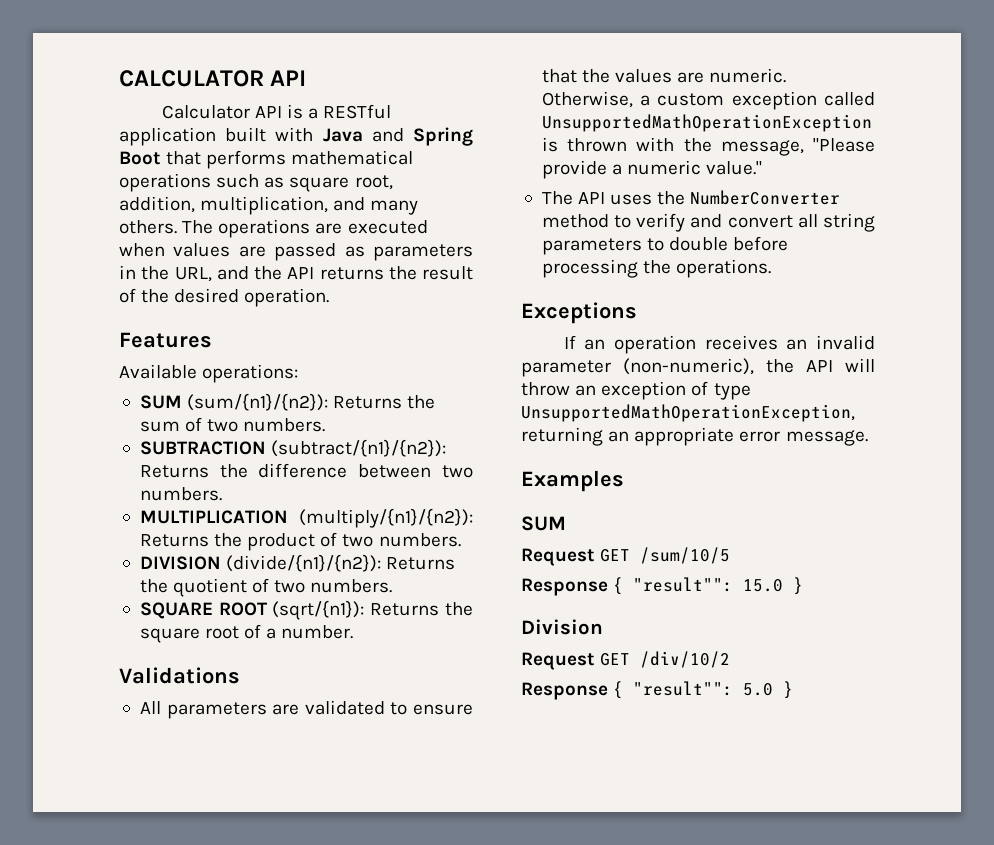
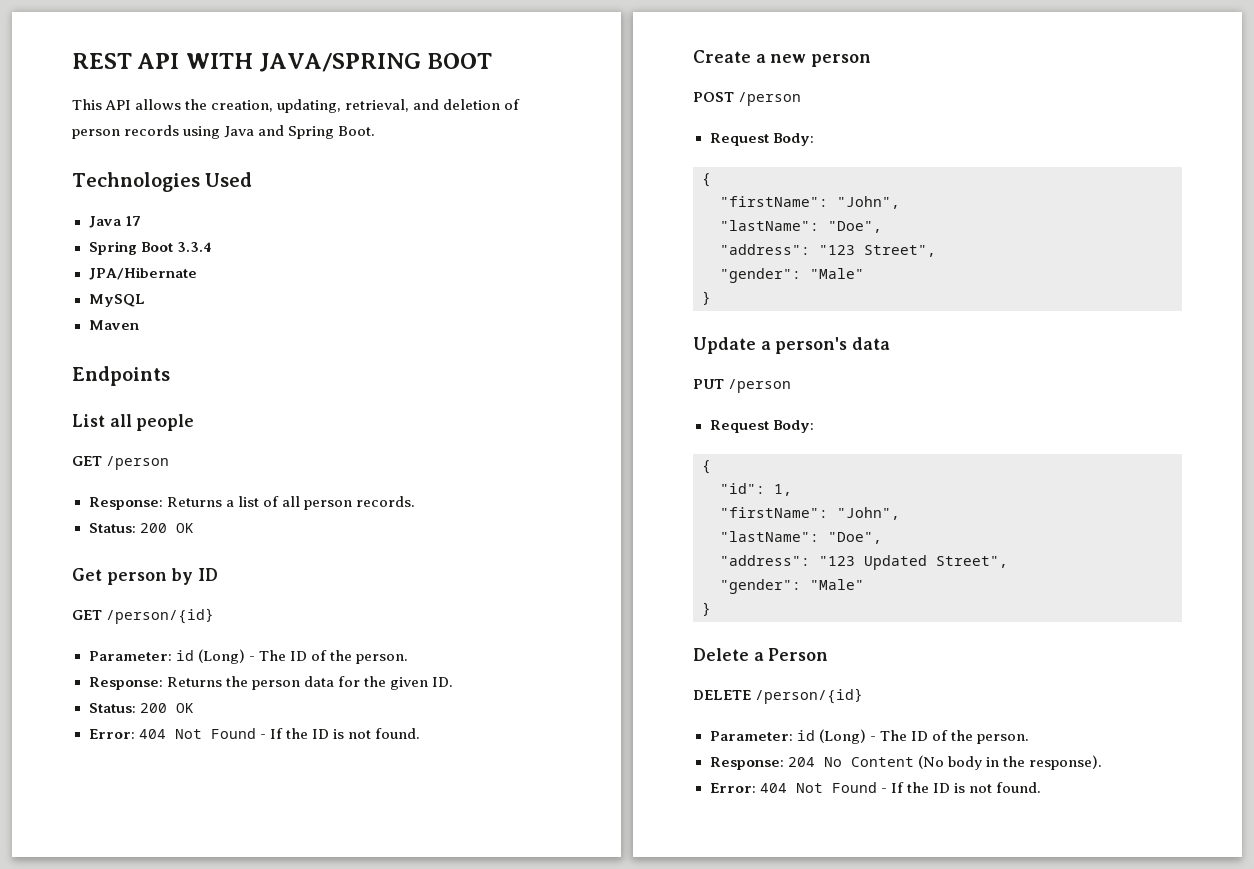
[119,70,307,87] [161,104,392,119] [119,127,474,146] [119,150,414,169] [119,173,393,192] [119,196,419,215] [119,219,428,238] [119,243,473,261] [119,265,473,282] [119,288,330,307] [119,332,212,348] [119,364,299,383] [139,393,436,411] [139,417,326,432] [139,439,447,457] [139,463,474,478] [139,487,222,501] [139,508,473,528] [139,532,461,551] [139,554,456,572] [139,578,393,597] [139,600,474,620] [139,624,354,643] [119,667,240,684] [139,700,473,719] [541,68,787,83] [541,91,875,110] [541,114,872,132] [541,137,875,156] [541,160,763,179] [541,190,841,205] [541,213,875,232] [541,236,789,255] [541,259,772,278] [521,302,637,324] [563,335,875,354] [521,358,875,377] [521,381,751,400] [521,404,855,422] [521,427,868,446] [521,470,624,492] [521,516,566,531] [521,547,731,566] [521,577,804,596] [521,619,603,635] [521,651,731,670] [521,681,794,700] CALCULATOR API // Calculator API is a RESTful application built with Java and Spring Boot that performs mathematical operations such as square root, addition, multiplication, and many others. The operations are executed when values are passed as parameters in the URL, and the API returns the result of the desired operation. // Features // Available operations: // SUM (sum/{n1}/{n2}): Returns the sum of two numbers. // SUBTRACTION (subtract/{n1}/{n2}): Returns the difference between two numbers. // MULTIPLICATION (multiply/{n1}/{n2}): Returns the product of two numbers. // DIVISION (divide/{n1}/{n2}): Returns the quotient of two numbers. // SQUARE ROOT (sqrt/{n1}): Returns the square root of a number. // Validations // All parameters are validated to ensure that the values are numeric. Otherwise, a custom exception called UnsupportedMathOperationException is thrown with the message, "Please provide a numeric value." // The API uses the NumberConverter method to verify and convert all string parameters to double before processing the operations. // Exceptions // If an operation receives an invalid parameter (non-numeric), the API will throw an exception of type UnsupportedMathOperationException, returning an appropriate error message. // Examples // SUM // Request GET /sum/10/5 // Response { "result"": 15.0 } // Division // Request GET /div/10/2 // Response { "result"": 5.0 } -> [72,53,493,72] [72,99,521,113] [72,125,376,139] [72,172,253,192] [88,216,141,228] [88,241,211,255] [88,267,197,280] [88,294,145,307] [88,320,139,330] [72,366,170,386] [72,414,195,431] [72,456,170,470] [88,496,415,510] [88,523,194,533] [72,568,219,585] [72,608,215,624] [88,649,408,664] [88,676,453,690] [88,703,194,713] [88,728,420,739] [693,50,872,67] [693,92,802,106] [709,133,814,146] [702,173,711,187] [720,196,900,209] [720,220,882,233] [720,244,936,257] [720,268,864,283] [702,291,711,305] [693,337,891,354] [693,379,792,393] [709,420,814,433] [702,460,711,474] [720,483,792,496] [720,507,900,520] [720,531,882,544] [720,555,1008,570] [720,579,864,594] [702,602,711,616] [693,648,829,661] [693,688,864,704] [709,729,1029,744] [709,755,1102,770] [709,782,1041,793] REST API WITH JAVA/SPRING BOOT // This API allows the creation, updating, retrieval, and deletion of person records using Java and Spring Boot. // Technologies Used // Java 17 // Spring Boot 3.3.4 // JPA/Hibernate // MySQL // Maven // Endpoints // List all people // GET /person // Response: Returns a list of all person records. // Status: 200 OK // Get person by ID // GET /person/{id} // Parameter: id (Long) - The ID of the person. // Response: Returns the person data for the given ID. // Status: 200 OK // Error: 404 Not Found - If the ID is not found. // Create a new person // POST /person // Request Body: // { // "firstName": "John", // "lastName": "Doe", // "address": "123 Street", // "gender": "Male" // } // Update a person's data // PUT /person // Request Body: // { // "id": 1, // "firstName": "John", // "lastName": "Doe", // "address": "123 Updated Street", // "gender": "Male" // } // Delete a Person // DELETE /person/{id} // Parameter: id (Long) - The ID of the person. // Response: 204 No Content (No body in the response). // Error: 404 Not Found - If the ID is not found.

